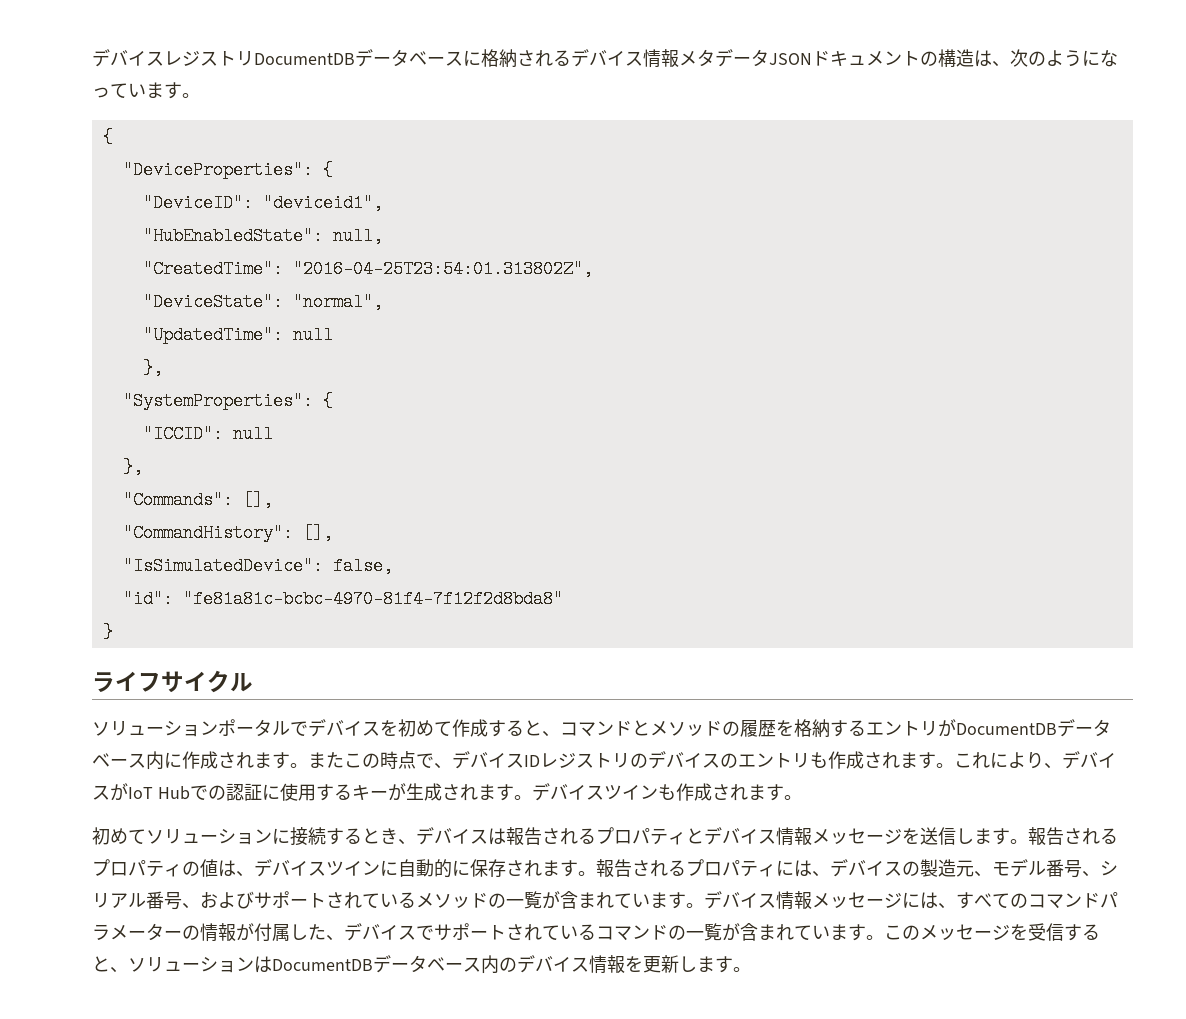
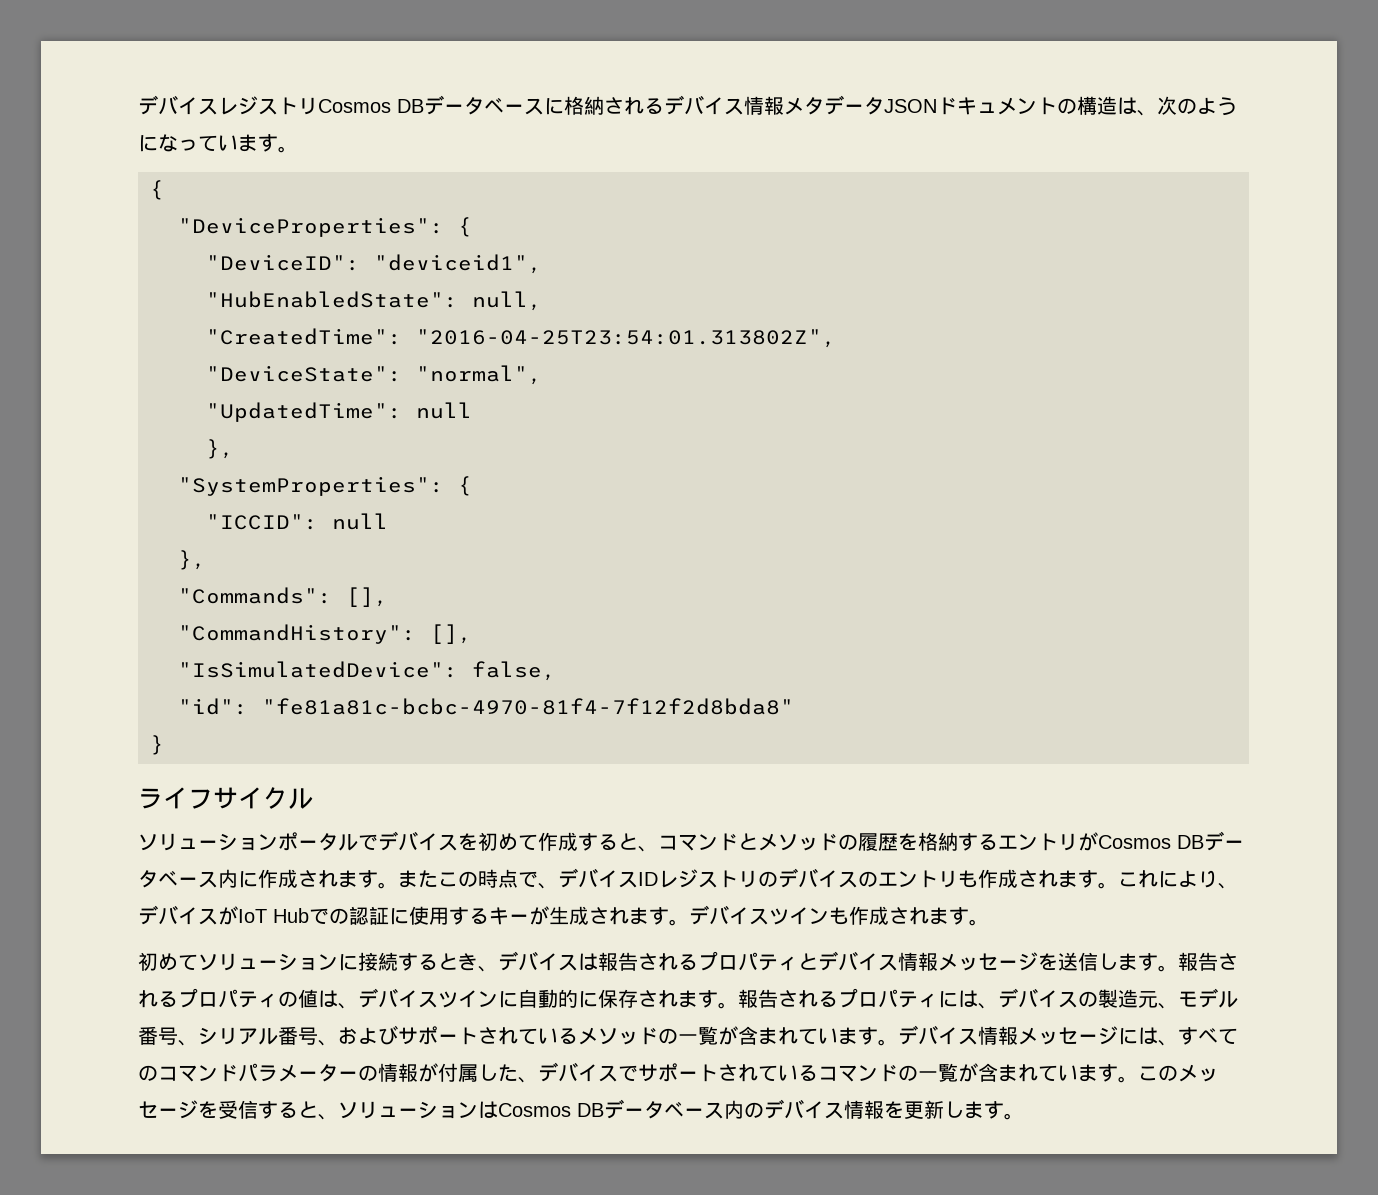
[254,53,355,65] DocumentDB -> [318,99,424,113] Cosmos DB
[956,723,1057,735] DocumentDB -> [1098,835,1204,849] Cosmos DB
[272,959,373,971] DocumentDB -> [498,1103,604,1117] Cosmos DB

